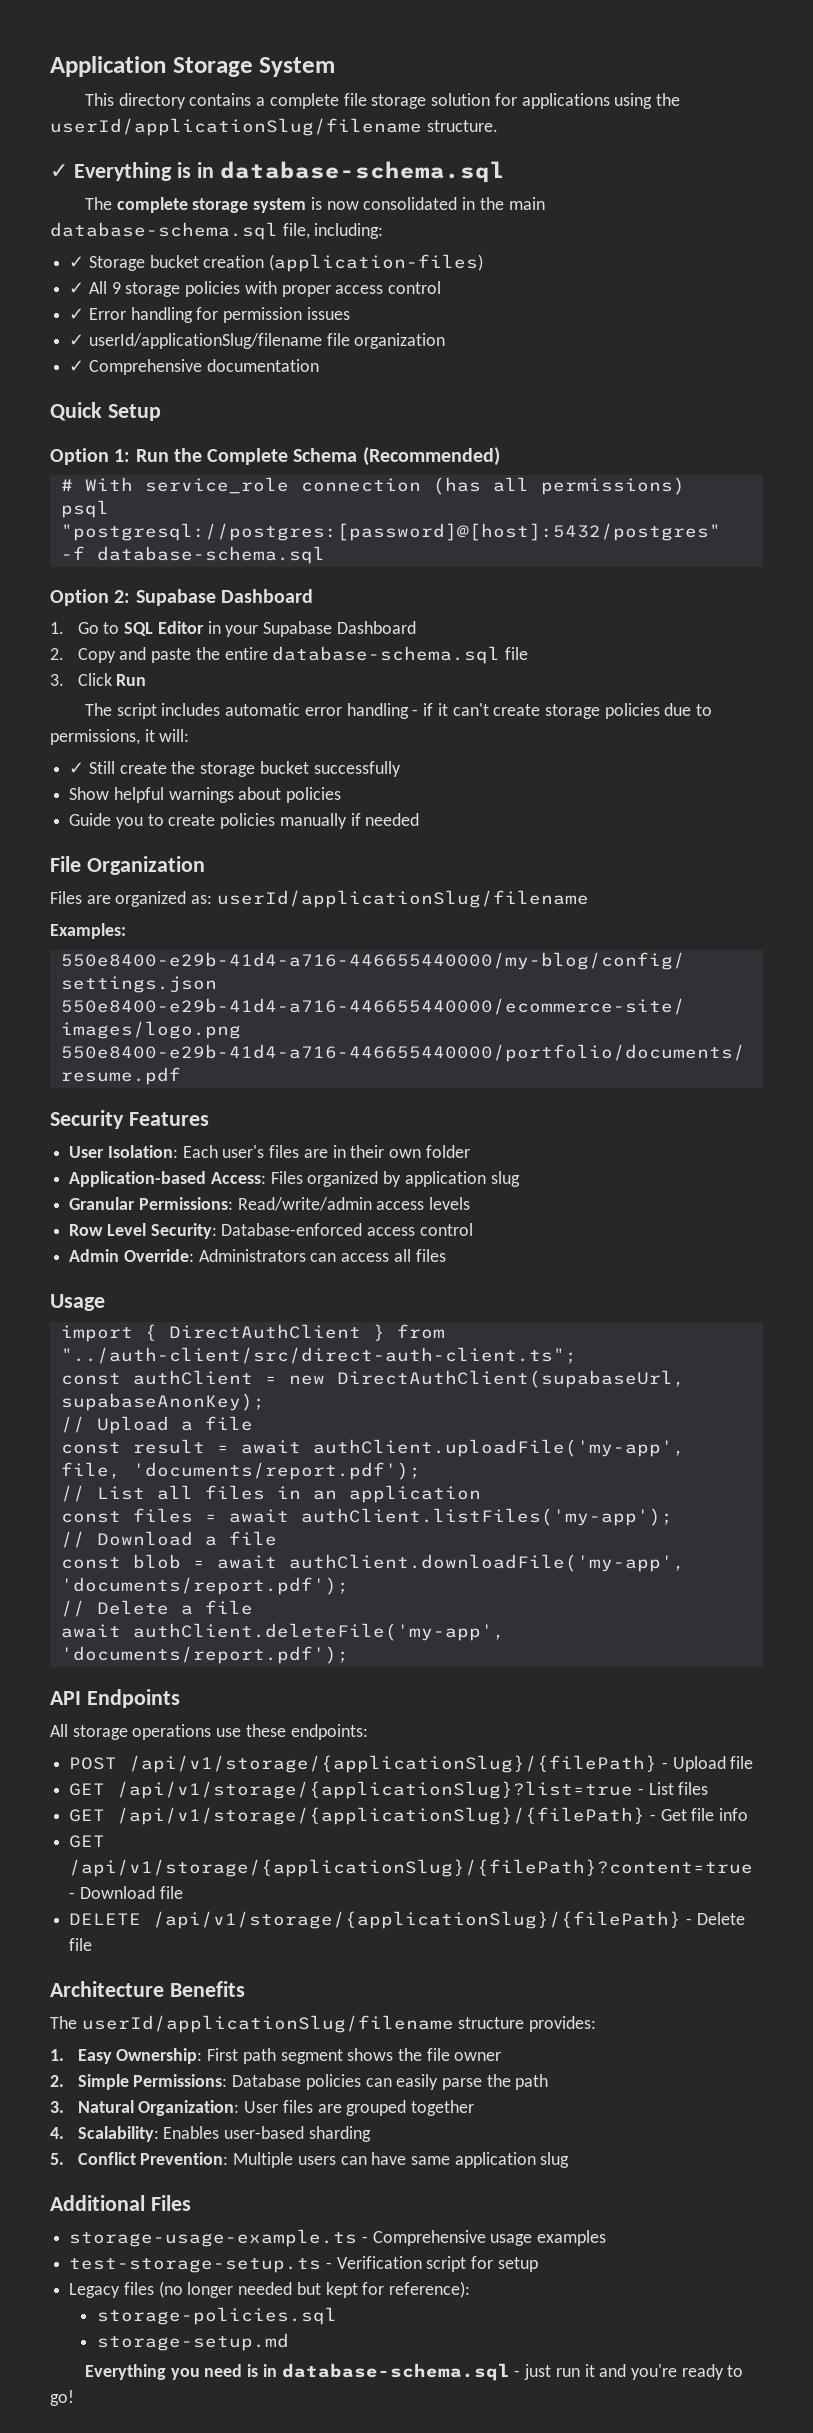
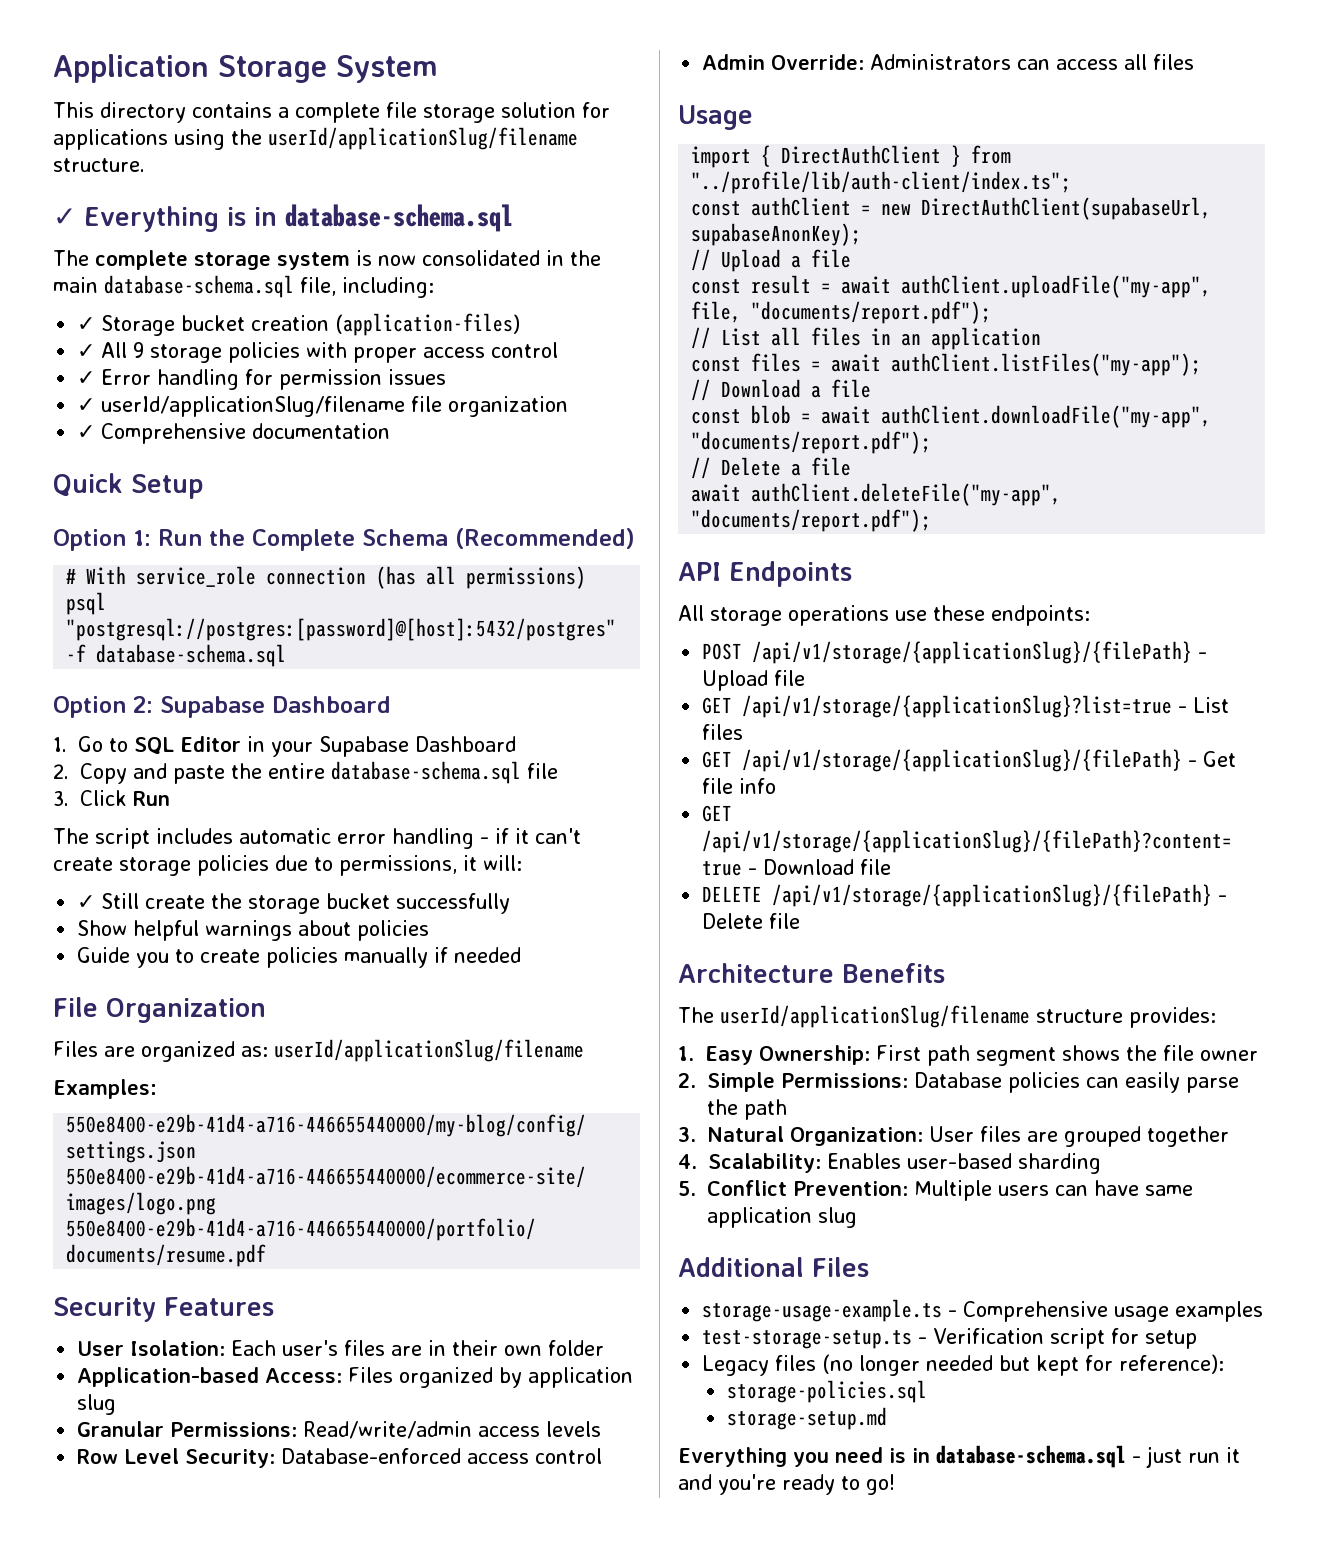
[60,1347,577,1364] "../auth-client/src/direct-auth-client.ts"; -> [691,171,1072,194] "../profile/lib/auth-client/index.ts";
[312,1439,685,1457] [60,1462,421,1480] authClient.uploadFile('my-app', file, 'documents/report.pdf'); -> [901,275,1212,298] [691,301,992,324] authClient.uploadFile("my-app", file, "documents/report.pdf");
[300,1508,673,1526] authClient.listFiles('my-app'); -> [891,353,1202,376] authClient.listFiles("my-app");
[288,1554,685,1572] [60,1577,349,1595] authClient.downloadFile('my-app', 'documents/report.pdf'); -> [881,405,1212,428] [691,431,932,454] authClient.downloadFile("my-app", "documents/report.pdf");
[132,1623,505,1641] [60,1646,349,1664] authClient.deleteFile('my-app', 'documents/report.pdf'); -> [751,483,1062,506] [691,509,932,532] authClient.deleteFile("my-app", "documents/report.pdf");

